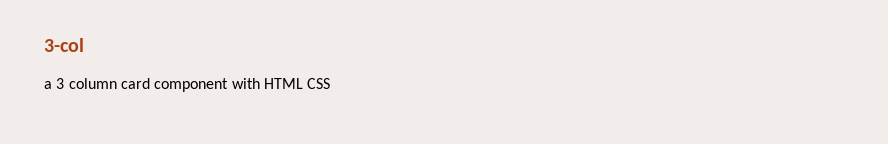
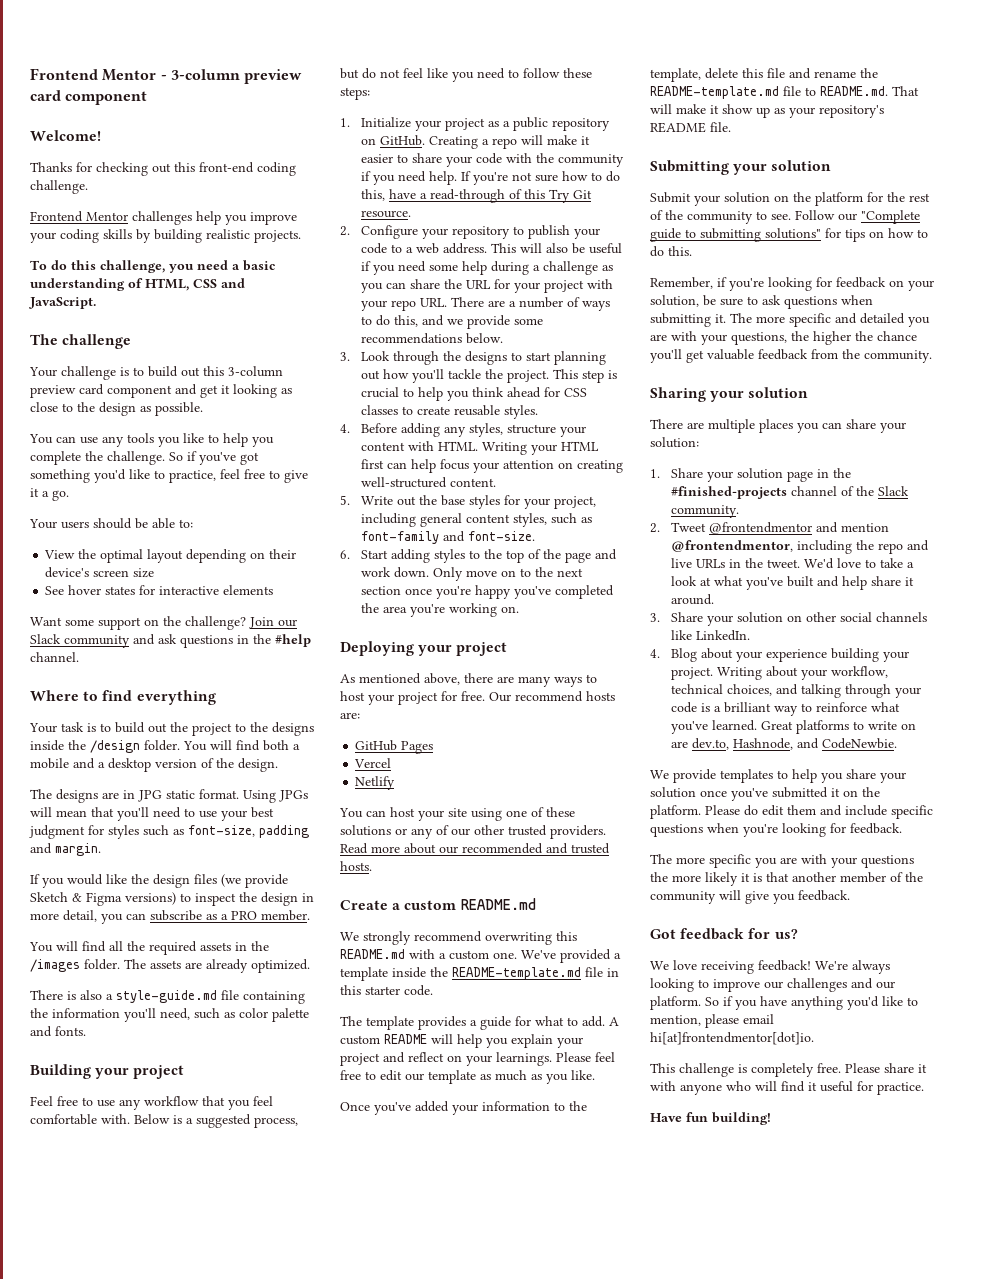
[44,38,84,52] [44,78,331,92] 3-col // a 3 column card component with HTML CSS -> [30,68,303,84] [30,90,148,105] [30,130,101,141] [30,162,296,176] [30,180,88,194] [30,211,297,225] [30,229,301,243] [30,260,275,273] [30,278,245,291] [29,297,96,309] [30,334,132,349] [29,366,283,380] [30,384,292,398] [30,402,203,416] [29,433,274,447] [30,451,259,465] [30,469,308,483] [30,488,69,501] [29,518,193,529] [44,549,297,563] [45,567,155,578] [45,585,274,595] [30,616,297,630] [30,634,311,648] [30,652,79,662] [30,690,216,705] [29,722,314,736] [30,740,300,753] [30,758,278,772] [30,789,308,803] [30,807,274,821] [29,825,309,839] [30,843,101,856] [30,874,288,888] [30,892,314,906] [30,910,310,924] [29,941,269,955] [30,959,310,973] [30,990,305,1004] [30,1008,309,1022] [30,1026,86,1037] [30,1064,185,1079] [30,1096,273,1110] [30,1114,298,1128] [340,68,592,82] [340,87,370,100] [340,117,611,131] [361,135,591,149] [361,153,625,167] [361,171,621,185] [361,189,593,203] [361,210,412,218] [340,225,601,239] [361,243,623,254] [361,261,614,275] [361,279,614,293] [361,297,611,311] [361,315,544,329] [361,333,504,344] [340,351,607,365] [361,369,618,383] [361,387,588,401] [361,405,539,419] [340,423,587,437] [361,441,600,455] [361,459,624,473] [361,477,497,488] [340,495,597,509] [361,513,593,527] [361,531,536,544] [340,549,618,563] [361,567,584,581] [361,585,615,599] [361,603,520,617] [340,641,508,656] [340,673,597,687] [340,691,615,705] [340,712,360,719] [355,740,434,754] [354,758,392,768] [355,776,396,790] [339,807,575,821] [340,825,606,839] [340,843,610,854] [340,861,372,871] [340,898,536,910] [340,931,577,945] [340,949,621,963] [340,967,619,981] [340,985,433,996] [340,1016,619,1030] [340,1034,583,1048] [340,1052,615,1066] [340,1070,595,1084] [340,1101,587,1115] [650,68,878,82] [650,86,919,99] [650,104,884,118] [650,122,731,133] [650,160,832,175] [650,192,930,206] [650,210,920,224] [650,228,928,242] [650,246,692,257] [650,277,934,291] [650,295,873,309] [650,313,930,327] [650,331,917,345] [650,349,932,363] [650,387,809,402] [650,419,906,433] [650,437,699,448] [650,468,852,482] [671,486,910,499] [671,505,740,518] [650,522,890,534] [671,540,930,554] [671,558,915,569] [671,576,915,590] [671,594,715,605] [650,612,928,626] [671,630,751,641] [650,648,910,662] [671,666,889,680] [671,684,922,698] [671,702,901,716] [671,720,917,734] [671,738,898,750] [650,769,906,783] [650,787,880,801] [650,805,933,819] [650,823,902,837] [650,854,914,868] [650,872,923,886] [650,890,850,904] [650,928,798,940] [650,960,890,974] [650,978,895,992] [650,996,918,1010] [650,1014,774,1028] [650,1032,814,1045] [650,1063,927,1077] [650,1081,924,1095] [650,1112,771,1125] Frontend Mentor - 3-column preview card component // Welcome! // Thanks for checking out this front-end coding challenge. // Frontend Mentor challenges help you improve your coding skills by building realistic projects. // To do this challenge, you need a basic understanding of HTML, CSS and JavaScript. // The challenge // Your challenge is to build out this 3-column preview card component and get it looking as close to the design as possible. // You can use any tools you like to help you complete the challenge. So if you've got something you'd like to practice, feel free to give it a go. // Your users should be able to: // View the optimal layout depending on their device's screen size // See hover states for interactive elements // Want some support on the challenge? Join our Slack community and ask questions in the #help channel. // Where to find everything // Your task is to build out the project to the designs inside the /design folder. You will find both a mobile and a desktop version of the design. // The designs are in JPG static format. Using JPGs will mean that you'll need to use your best judgment for styles such as font-size, padding and margin. // If you would like the design files (we provide Sketch & Figma versions) to inspect the design in more detail, you can subscribe as a PRO member. // You will find all the required assets in the /images folder. The assets are already optimized. // There is also a style-guide.md file containing the information you'll need, such as color palette and fonts. // Building your project // Feel free to use any workflow that you feel comfortable with. Below is a suggested process, but do not feel like you need to follow these steps: // 1. Initialize your project as a public repository on GitHub. Creating a repo will make it easier to share your code with the community if you need help. If you're not sure how to do this, have a read-through of this Try Git resource. // 2. Configure your repository to publish your code to a web address. This will also be useful if you need some help during a challenge as you can share the URL for your project with your repo URL. There are a number of ways to do this, and we provide some recommendations below. // 3. Look through the designs to start planning out how you'll tackle the project. This step is crucial to help you think ahead for CSS classes to create reusable styles. // 4. Before adding any styles, structure your content with HTML. Writing your HTML first can help focus your attention on creating well-structured content. // 5. Write out the base styles for your project, including general content styles, such as font-family and font-size. // 6. Start adding styles to the top of the page and work down. Only move on to the next section once you're happy you've completed the area you're working on. // Deploying your project // As mentioned above, there are many ways to host your project for free. Our recommend hosts are: // GitHub Pages // Vercel // Netlify // You can host your site using one of these solutions or any of our other trusted providers. Read more about our recommended and trusted hosts. // Create a custom README.md // We strongly recommend overwriting this README.md with a custom one. We've provided a template inside the README-template.md file in this starter code. // The template provides a guide for what to add. A custom README will help you explain your project and reflect on your learnings. Please feel free to edit our template as much as you like. // Once you've added your information to the template, delete this file and rename the README-template.md file to README.md. That will make it show up as your repository's README file. // Submitting your solution // Submit your solution on the platform for the rest of the community to see. Follow our "Complete guide to submitting solutions" for tips on how to do this. // Remember, if you're looking for feedback on your solution, be sure to ask questions when submitting it. The more specific and detailed you are with your questions, the higher the chance you'll get valuable feedback from the community. // Sharing your solution // There are multiple places you can share your solution: // 1. Share your solution page in the #finished-projects channel of the Slack community. // 2. Tweet @frontendmentor and mention @frontendmentor, including the repo and live URLs in the tweet. We'd love to take a look at what you've built and help share it around. // 3. Share your solution on other social channels like LinkedIn. // 4. Blog about your experience building your project. Writing about your workflow, technical choices, and talking through your code is a brilliant way to reinforce what you've learned. Great platforms to write on are dev.to, Hashnode, and CodeNewbie. // We provide templates to help you share your solution once you've submitted it on the platform. Please do edit them and include specific questions when you're looking for feedback. // The more specific you are with your questions the more likely it is that another member of the community will give you feedback. // Got feedback for us? // We love receiving feedback! We're always looking to improve our challenges and our platform. So if you have anything you'd like to mention, please email hi[at]frontendmentor[dot]io. // This challenge is completely free. Please share it with anyone who will find it useful for practice. // Have fun building!

